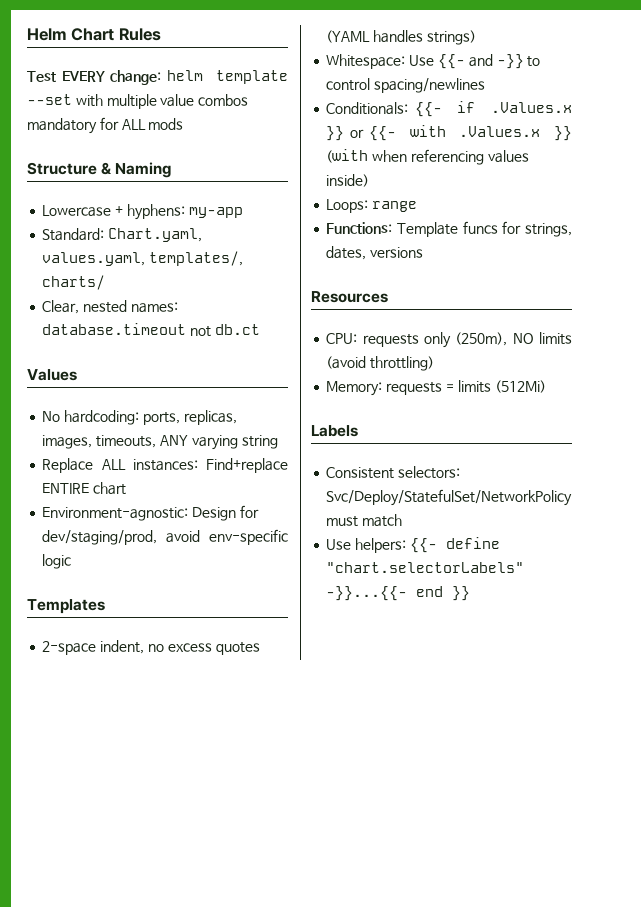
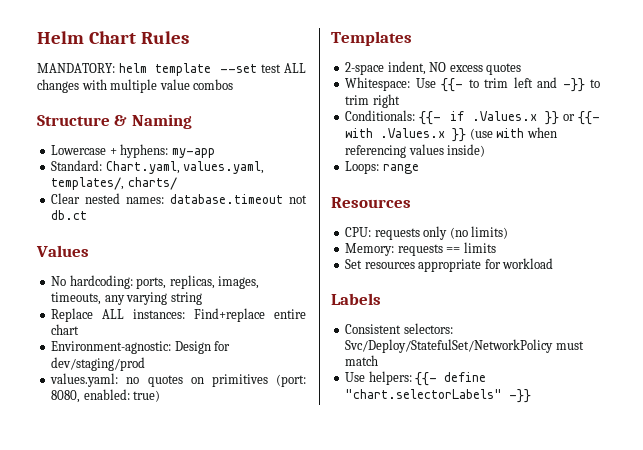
[27,70,288,85] [27,94,72,105] Test EVERY change: helm template --set -> [37,63,306,76] [37,79,79,93] MANDATORY: helm template --set test ALL changes
[27,117,184,134] mandatory for ALL mods -> (234, 84) none
[42,300,80,314] Clear, -> [51,193,81,204] Clear
[159,435,188,446] ANY -> [104,295,125,305] any
[42,483,90,494] ENTIRE -> [274,309,306,319] entire
[42,529,288,545] [42,554,72,569] dev/staging/prod, avoid env-specific logic -> [51,357,146,371] [50,373,306,387] [51,389,161,403] dev/staging/prod // values.yaml: no quotes on primitives (port: 8080, enabled: true)
[147,644,164,652] no -> [429,62,447,72] NO
[326,30,476,45] (YAML handles strings) -> (522, 69) none
(465, 61) none -> [468,77,533,88] to trim left
[326,78,486,93] control spacing/newlines -> [345,94,400,108] trim right
[326,149,369,163] (with -> [469,128,525,140] (use with
[326,221,572,237] [326,246,424,260] // Functions: Template funcs for strings, dates, versions -> (419, 169) none
[455,332,572,346] [326,356,435,371] (250m), NO limits (avoid throttling) -> [449,226,509,239] (no limits)
[445,380,546,393] = limits (512Mi) -> [446,242,496,253] [345,258,554,272] == limits // Set resources appropriate for workload
[326,586,471,601] -}}...{{- end }} -> [509,389,532,403] -}}

